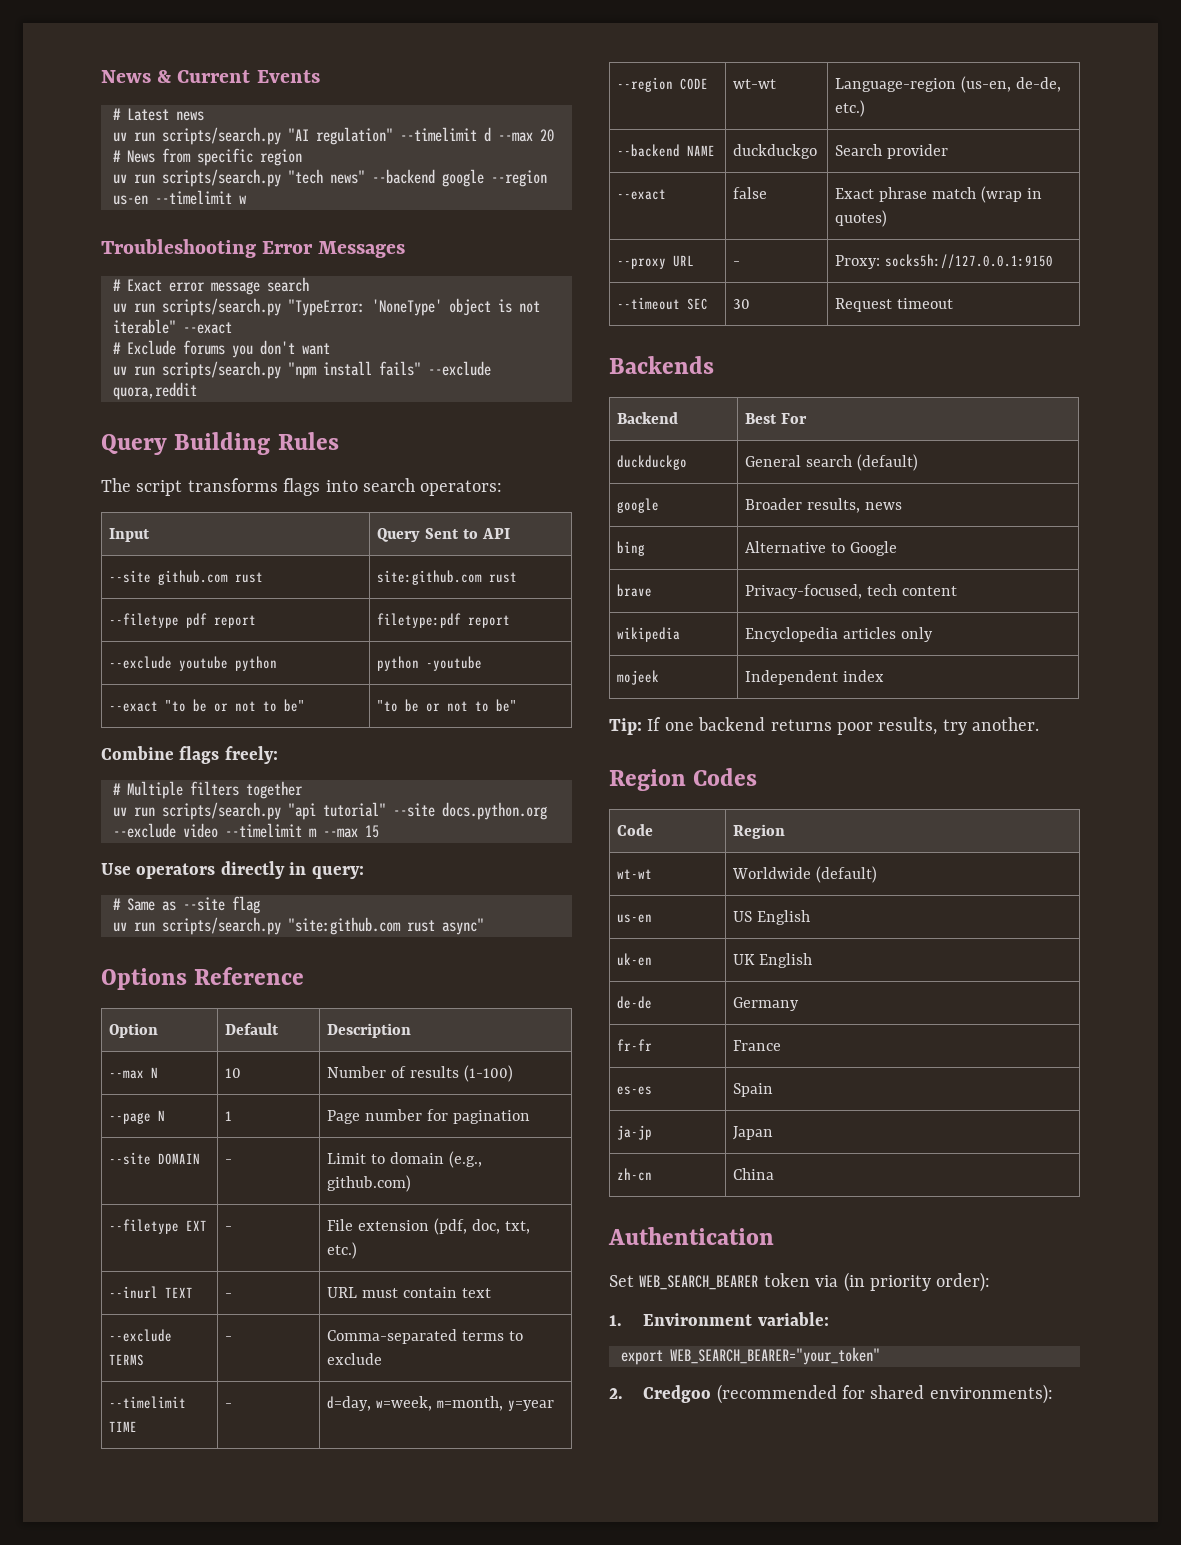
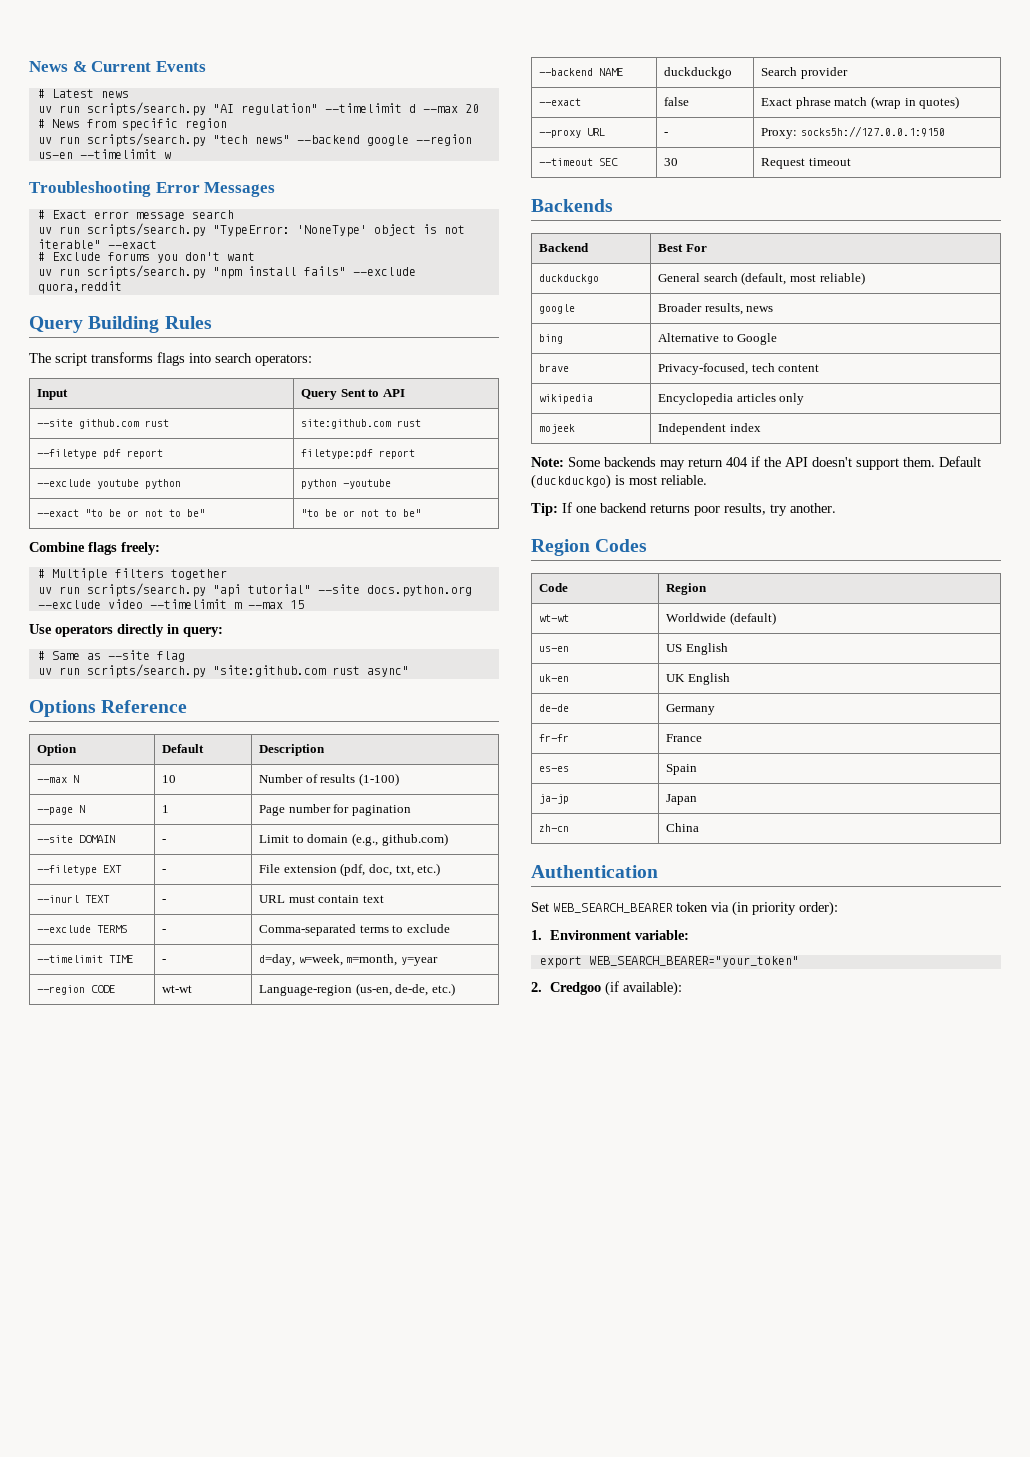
[857,454,919,471] (default) -> [741,272,865,285] (default, most reliable)
(885, 676) none -> [531,456,981,470] [531,474,707,489] // Note: Some backends may return 404 if the API doesn't support them. Default (duckduckgo) is most reliable.
[716,1384,1053,1404] (recommended for shared environments): -> [605,981,683,996] (if available):

